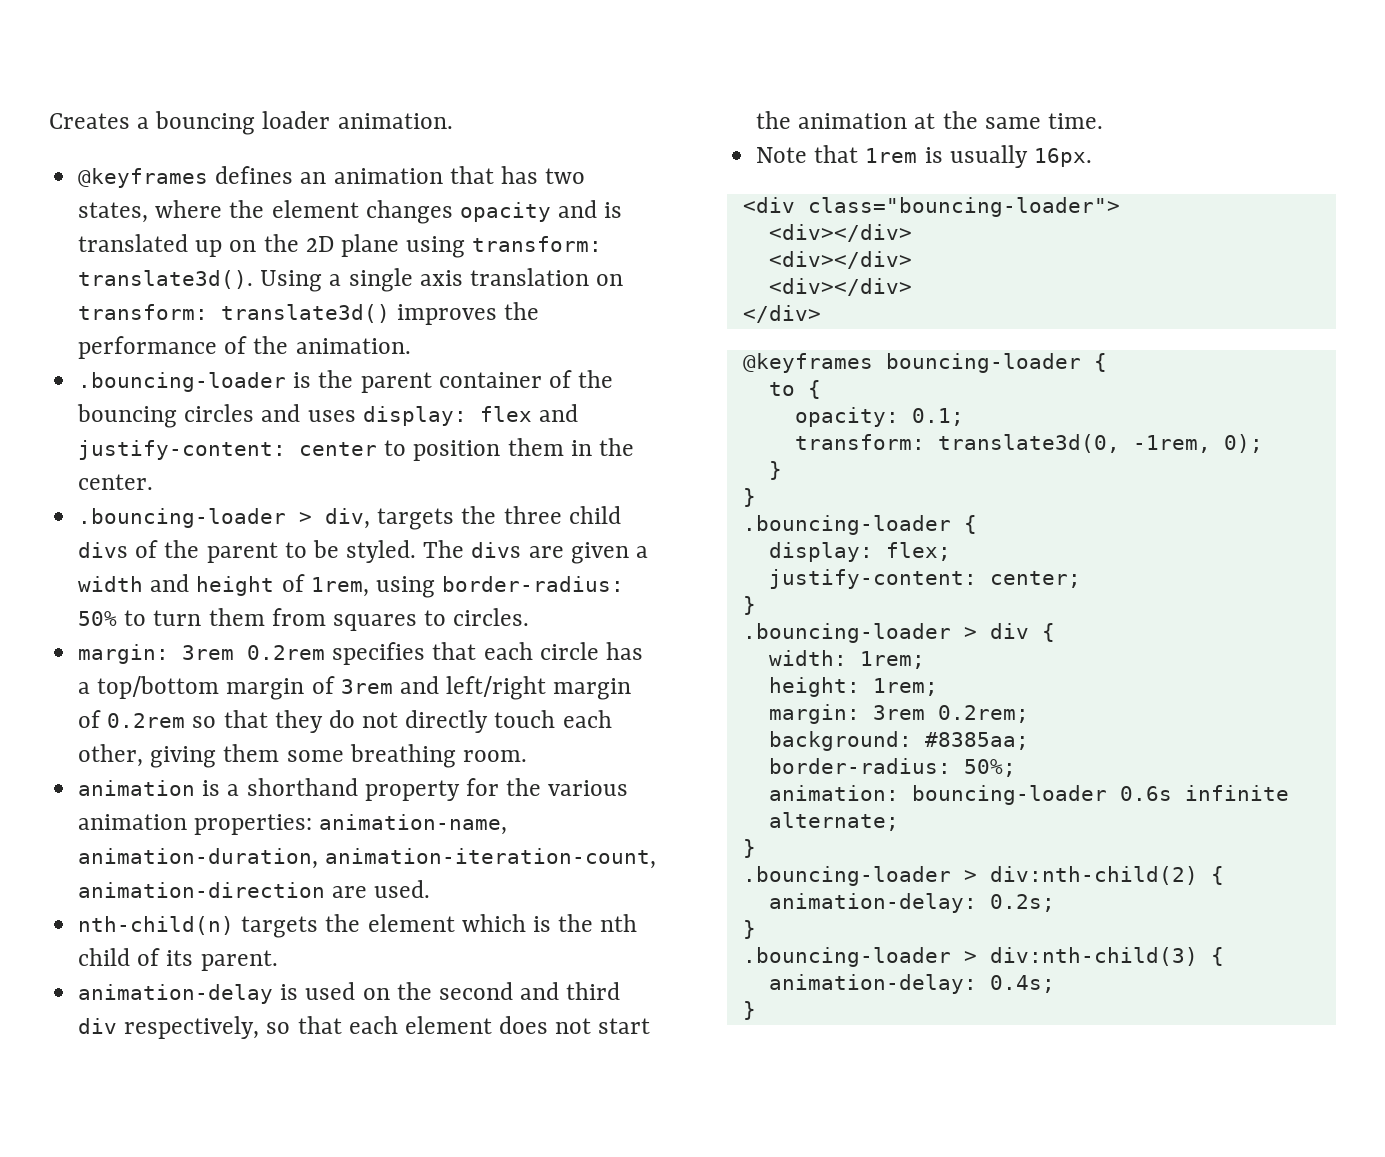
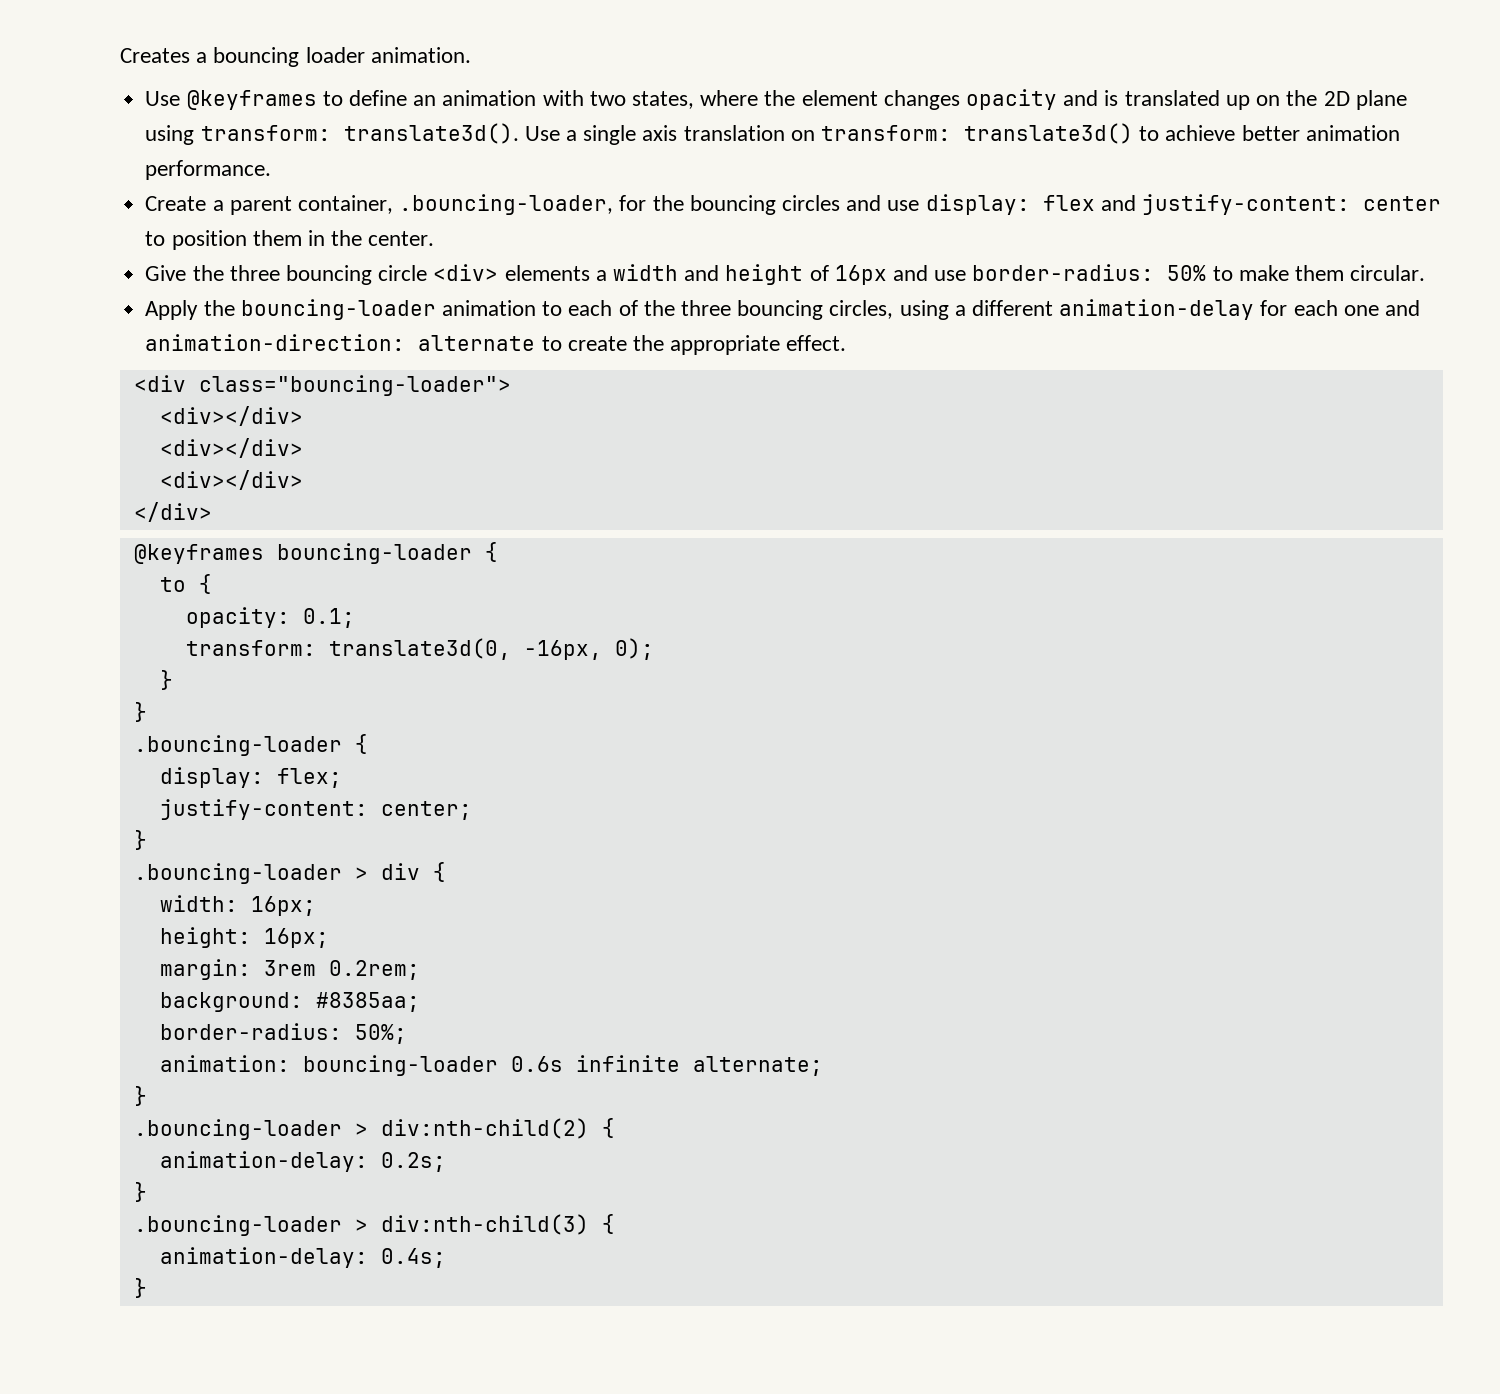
[78,166,538,188] @keyframes defines an animation that has -> [145,90,584,110] Use @keyframes to define an animation with
[260,270,323,292] Using -> [524,126,560,141] Use
[397,302,540,325] [78,336,411,359] [78,370,572,393] improves the performance of the animation. // .bouncing-loader is the parent container of -> [1139,125,1400,141] [145,160,272,180] [145,194,647,215] to achieve better animation performance. // Create a parent container, .bouncing-loader, for
[307,410,356,422] uses -> [887,200,920,211] use
[78,506,621,530] [78,540,629,564] .bouncing-loader > div, targets the three child divs of the parent to be styled. The divs are given -> [145,264,590,285] Give the three bouncing circle <div> elements
[310,576,625,598] [78,608,530,631] [78,642,643,665] [78,676,632,700] [78,710,612,733] [78,744,527,768] [78,778,629,801] [78,814,508,835] [78,848,657,869] [78,880,431,898] [78,914,638,938] [78,948,278,971] [78,982,621,1004] [78,1016,651,1039] [756,111,1103,129] [756,145,1092,168] 1rem, using border-radius: 50% to turn them from squares to circles. // margin: 3rem 0.2rem specifies that each circle has a top/bottom margin of 3rem and left/right margin of 0.2rem so that they do not directly touch each other, giving them some breathing room. // animation is a shorthand property for the various animation properties: animation-name, animation-duration, animation-iteration-count, animation-direction are used. // nth-child(n) targets the element which is the nth child of its parent. // animation-delay is used on the second and third div respectively, so that each element does not start the animation at the same time. // Note that 1rem is usually 16px. -> [834,264,1426,285] [145,299,1421,320] [145,334,847,355] 16px and use border-radius: 50% to make them circular. // Apply the bouncing-loader animation to each of the three bouncing circles, using a different animation-delay for each one and animation-direction: alternate to create the appropriate effect.
[1132,435,1211,453] -1rem, -> [523,640,602,660] -16px,
[859,651,925,669] 1rem; -> [250,896,316,916] 16px;
[872,678,938,696] 1rem; -> [263,928,329,948] 16px;

